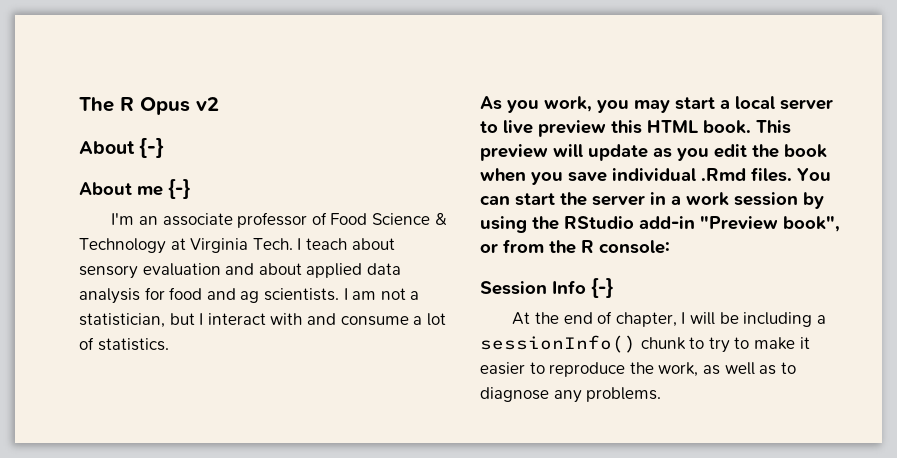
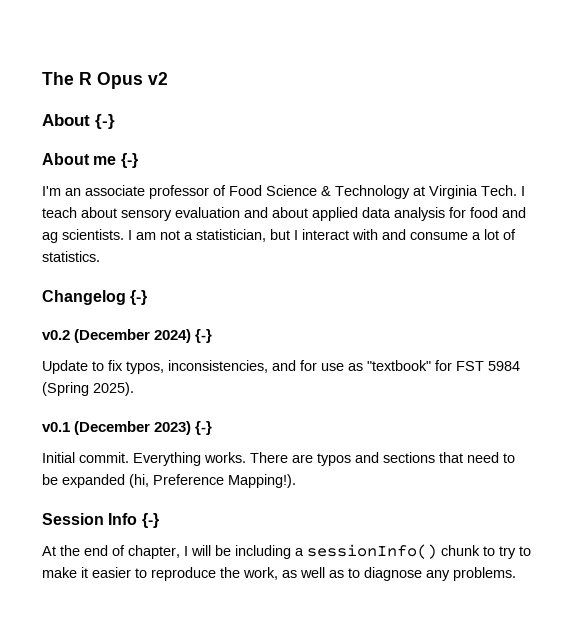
[480,96,833,113] [480,120,791,137] [480,144,827,161] [480,167,831,185] [480,192,824,209] [480,216,840,233] [480,239,670,254] As you work, you may start a local server to live preview this HTML book. This preview will update as you edit the book when you save individual .Rmd files. You can start the server in a work session by using the RStudio add-in "Preview book", or from the R console: -> [42,290,148,305] [42,329,213,343] [42,360,520,374] [42,382,134,396] [42,421,213,435] [42,452,515,466] [42,474,296,488] Changelog {-} // v0.2 (December 2024) {-} // Update to fix typos, inconsistencies, and for use as "textbook" for FST 5984 (Spring 2025). // v0.1 (December 2023) {-} // Initial commit. Everything works. There are typos and sections that need to be expanded (hi, Preference Mapping!).

